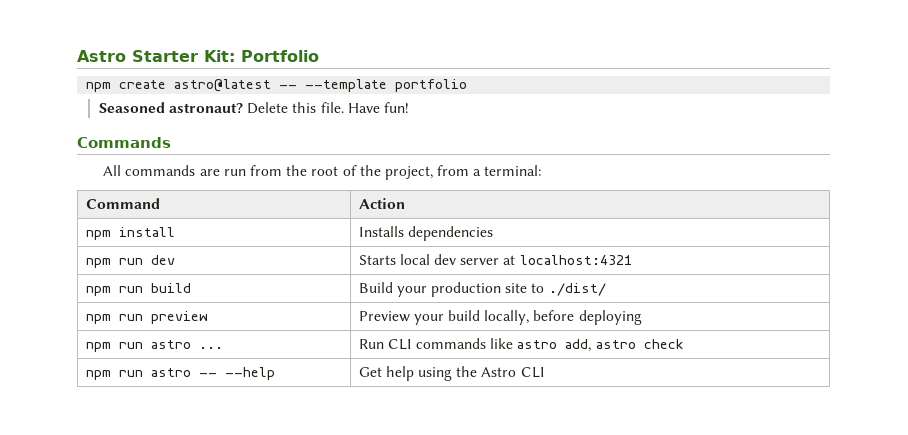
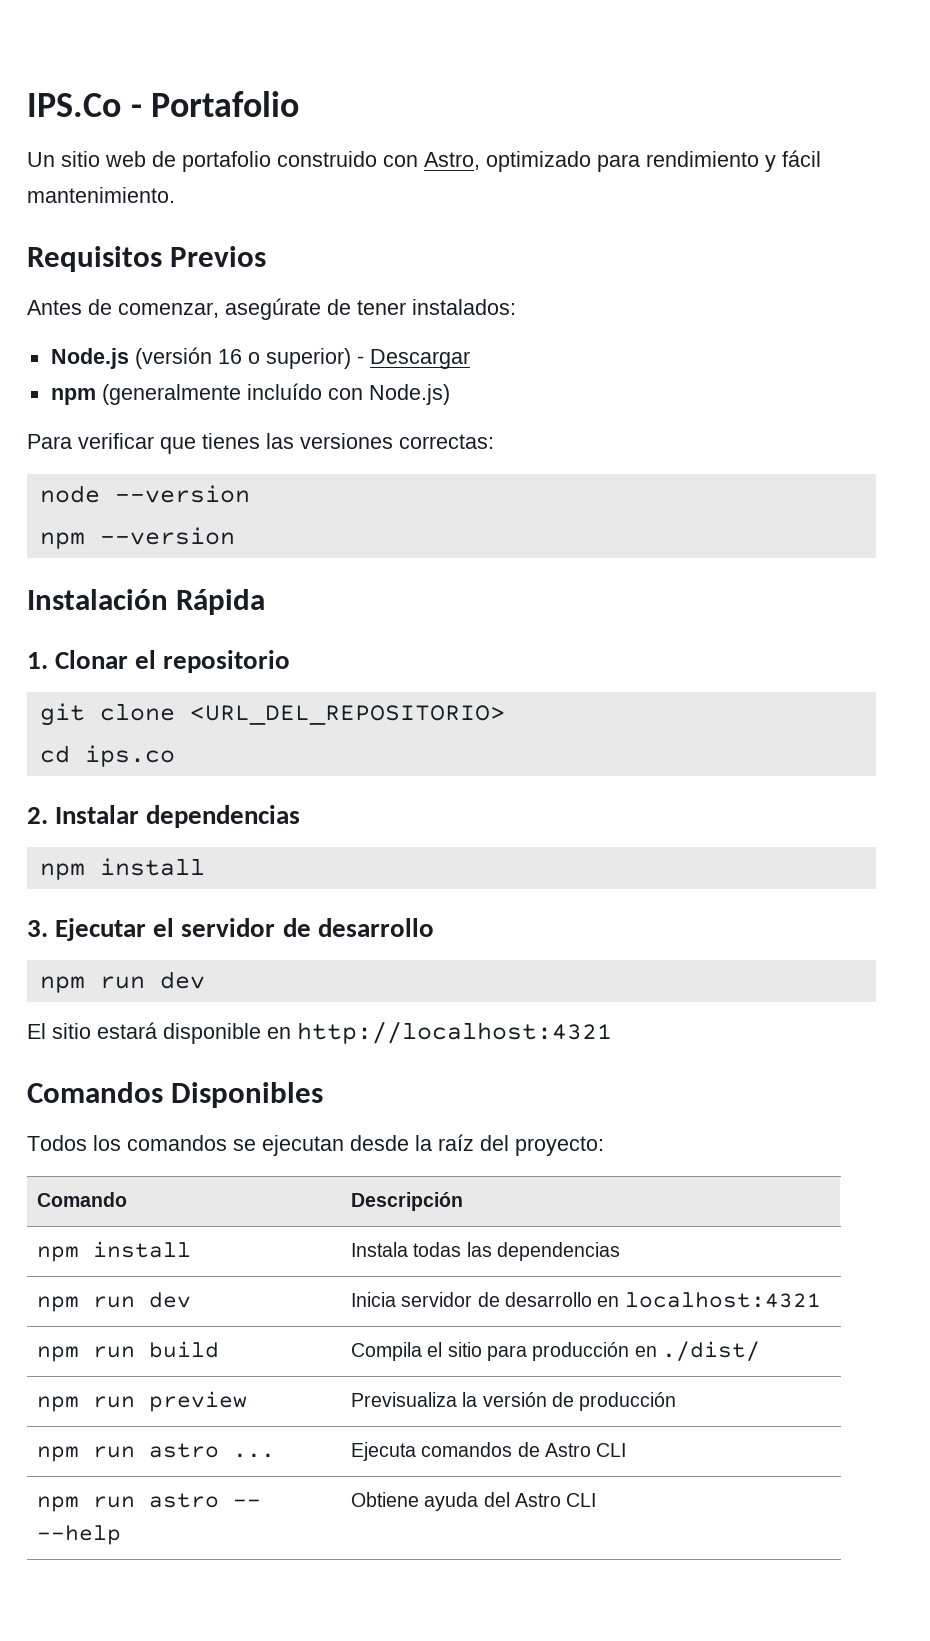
[77,50,319,62] [86,79,468,92] [98,102,409,114] [77,137,171,148] [103,165,542,180] [85,198,160,209] [358,198,405,209] [85,227,175,240] [358,226,493,241] [85,255,175,268] [358,254,632,265] [85,283,191,296] [358,282,606,297] [85,311,208,324] [358,310,642,325] [85,340,223,352] [358,338,684,352] Astro Starter Kit: Portfolio // npm create astro@latest -- --template portfolio // Seasoned astronaut? Delete this file. Have fun! // Commands // All commands are run from the root of the project, from a terminal: // Command | Action // npm install | Installs dependencies // npm run dev | Starts local dev server at localhost:4321 // npm run build | Build your production site to ./dist/ // npm run preview | Preview your build locally, before deploying // npm run astro ... | Run CLI commands like astro add, astro check -> [27,91,300,117] [27,150,821,172] [27,187,175,203] [27,246,267,272] [27,298,516,320] [50,347,470,369] [50,383,450,405] [27,433,494,454] [39,485,250,503] [39,527,235,549] [27,589,266,615] [27,650,291,673] [39,703,505,726] [39,745,175,767] [27,805,301,828] [39,858,205,880] [27,918,434,941] [39,971,205,993] [27,1021,612,1044] [27,1082,324,1108] [27,1134,604,1156] [37,1192,128,1207] [351,1192,464,1211] [37,1241,192,1262] [351,1242,621,1261] [37,1292,192,1312] [351,1292,821,1308] [37,1341,220,1362] [351,1341,760,1361] [37,1391,248,1412] [351,1392,677,1411] [37,1443,276,1462] [351,1442,627,1461] IPS.Co - Portafolio // Un sitio web de portafolio construido con Astro, optimizado para rendimiento y fácil mantenimiento. // Requisitos Previos // Antes de comenzar, asegúrate de tener instalados: // Node.js (versión 16 o superior) - Descargar // npm (generalmente incluído con Node.js) // Para verificar que tienes las versiones correctas: // node --version // npm --version // Instalación Rápida // 1. Clonar el repositorio // git clone <URL_DEL_REPOSITORIO> // cd ips.co // 2. Instalar dependencias // npm install // 3. Ejecutar el servidor de desarrollo // npm run dev // El sitio estará disponible en http://localhost:4321 // Comandos Disponibles // Todos los comandos se ejecutan desde la raíz del proyecto: // Comando | Descripción // npm install | Instala todas las dependencias // npm run dev | Inicia servidor de desarrollo en localhost:4321 // npm run build | Compila el sitio para producción en ./dist/ // npm run preview | Previsualiza la versión de producción // npm run astro ... | Ejecuta comandos de Astro CLI
[358,366,478,381] Get help using the -> [351,1492,510,1511] Obtiene ayuda del

